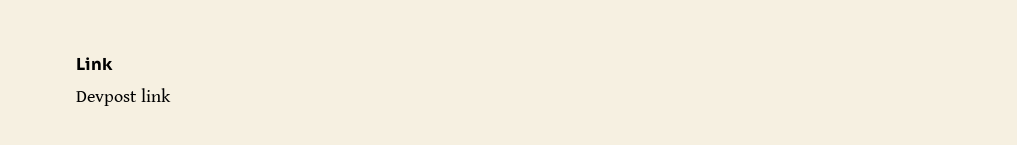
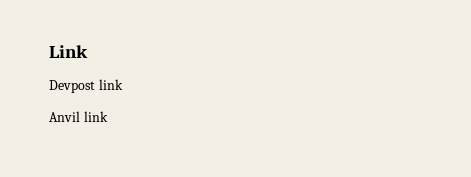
(171, 95) none -> [49,111,108,122] // Anvil link

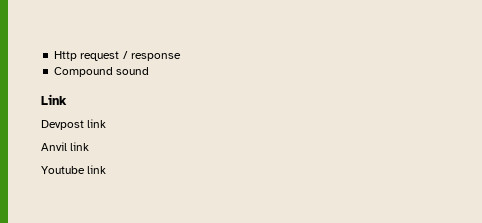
(49, 51) none -> [54,51,181,61] [54,67,150,77] Http request / response // Compound sound //
(108, 116) none -> [41,165,107,174] // Youtube link

